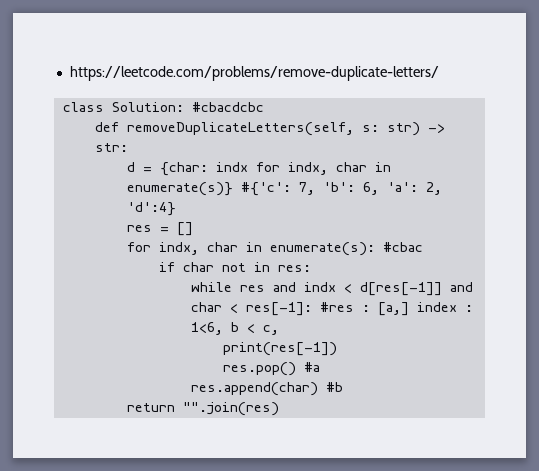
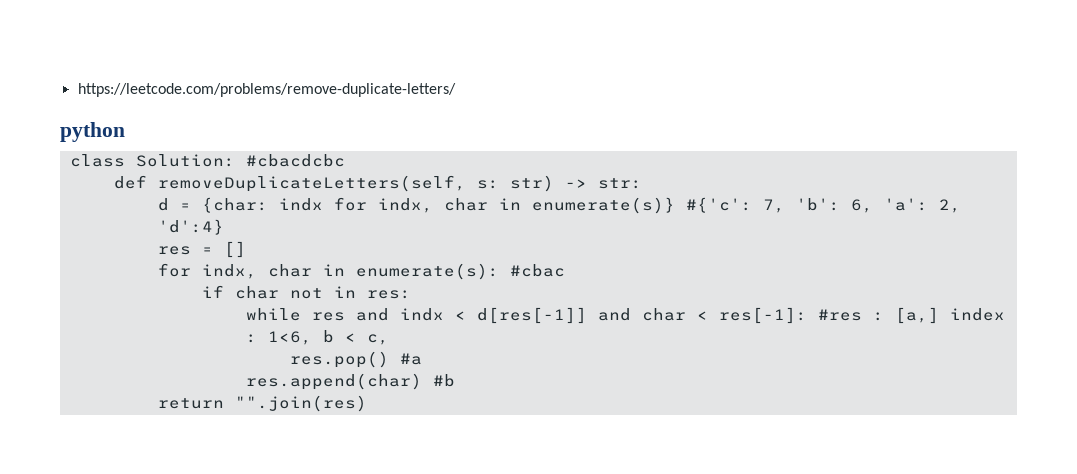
(439, 73) none -> [60,122,125,142] // python
[222,342,337,356] // print(res[-1]) -> (389, 339) none

